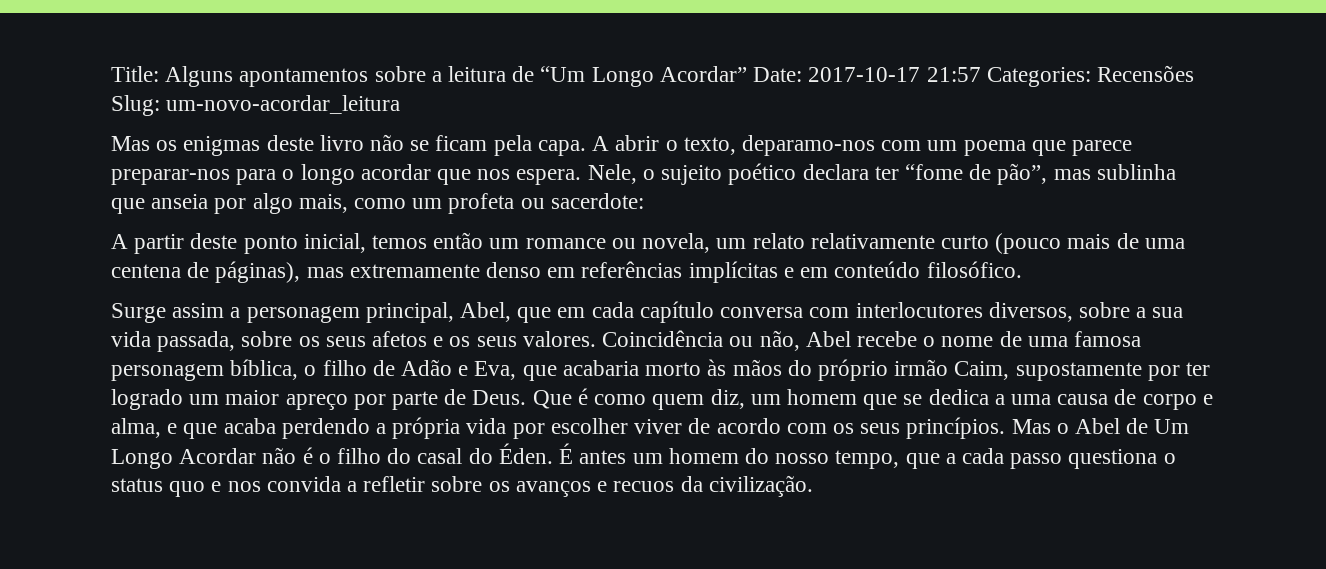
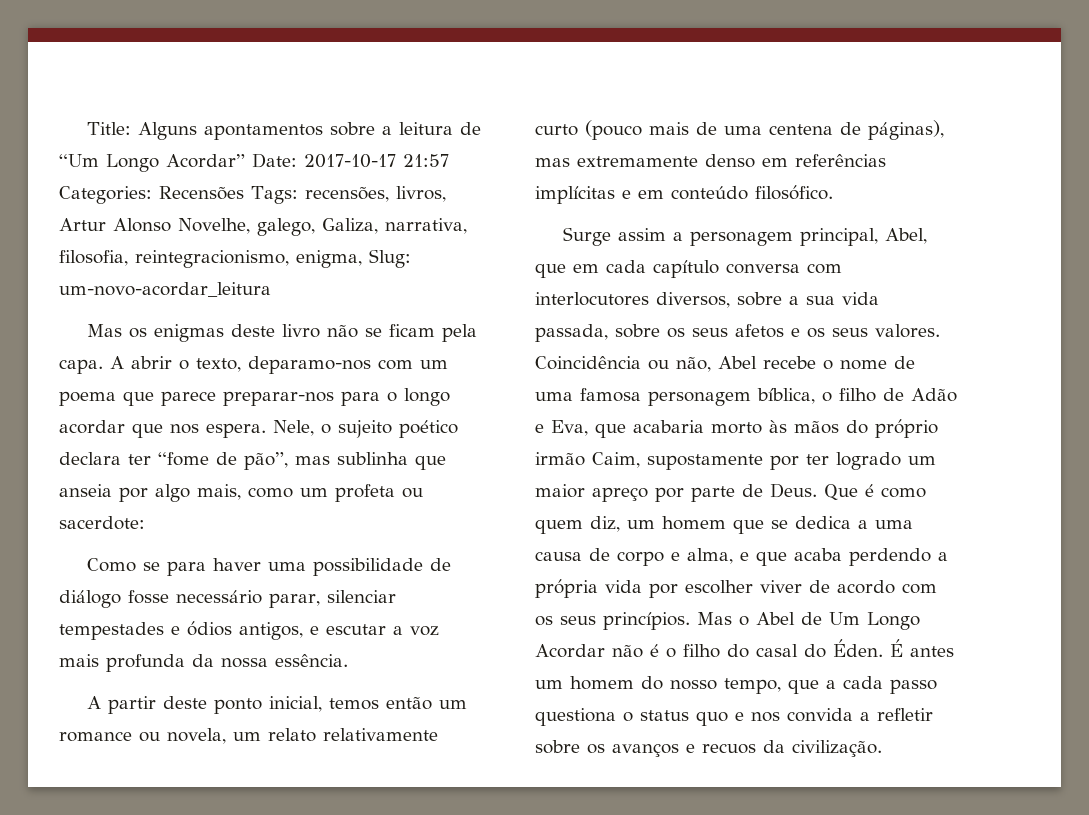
(1194, 73) none -> [251,186,446,204] [59,218,467,236] [59,250,362,268] Tags: recensões, livros, Artur Alonso Novelhe, galego, Galiza, narrativa, filosofia, reintegracionismo, enigma,
(644, 201) none -> [86,558,451,576] [59,590,396,608] [59,621,439,640] [59,654,348,672] // Como se para haver uma possibilidade de diálogo fosse necessário parar, silenciar tempestades e ódios antigos, e escutar a voz mais profunda da nossa essência.

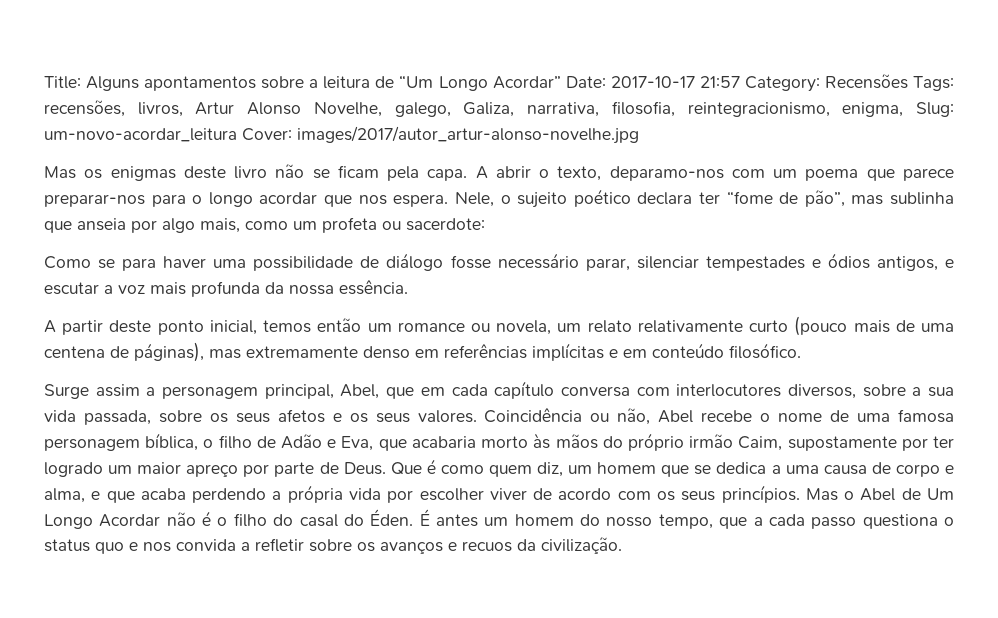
[59,186,152,204] Categories: -> [744,76,820,92] Category:
(271, 289) none -> [242,126,639,144] Cover: images/2017/autor_artur-alonso-novelhe.jpg

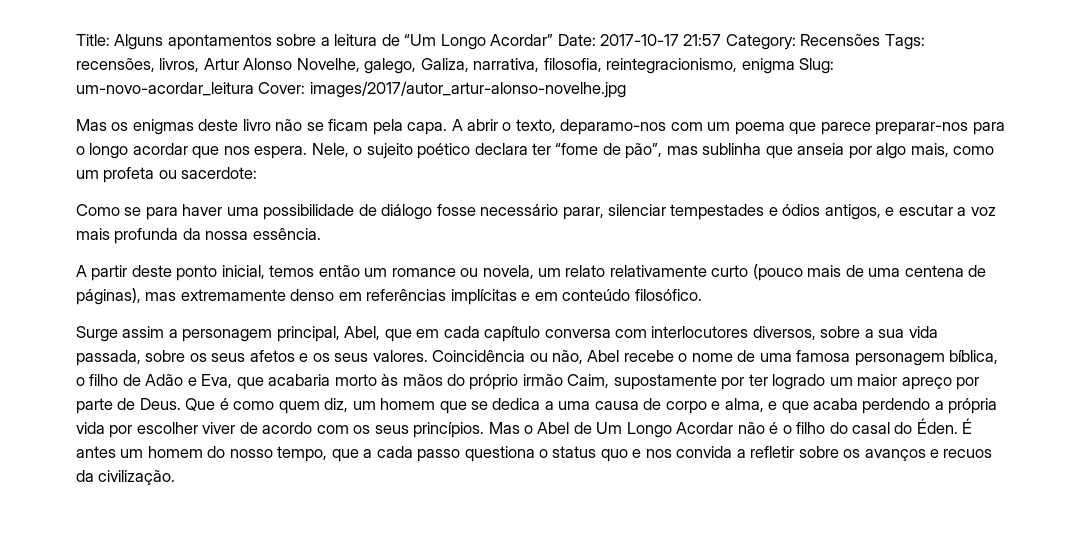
[842,102,904,117] enigma, -> [741,58,795,74] enigma

